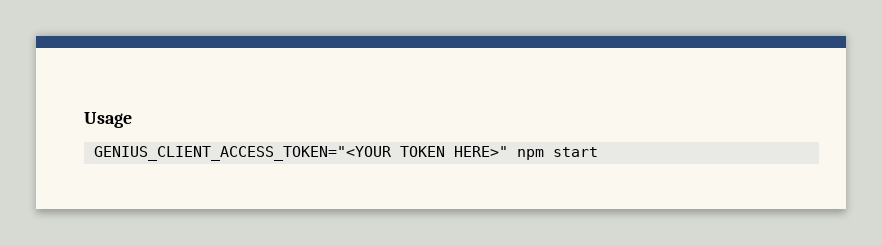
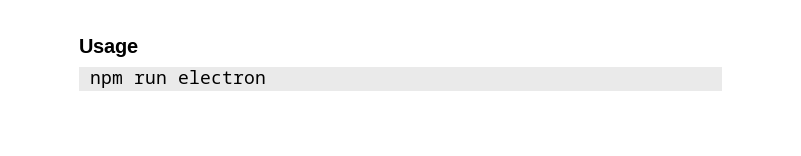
[93,146,598,161] GENIUS_CLIENT_ACCESS_TOKEN="<YOUR TOKEN HERE>" npm start -> [90,70,267,88] npm run electron

